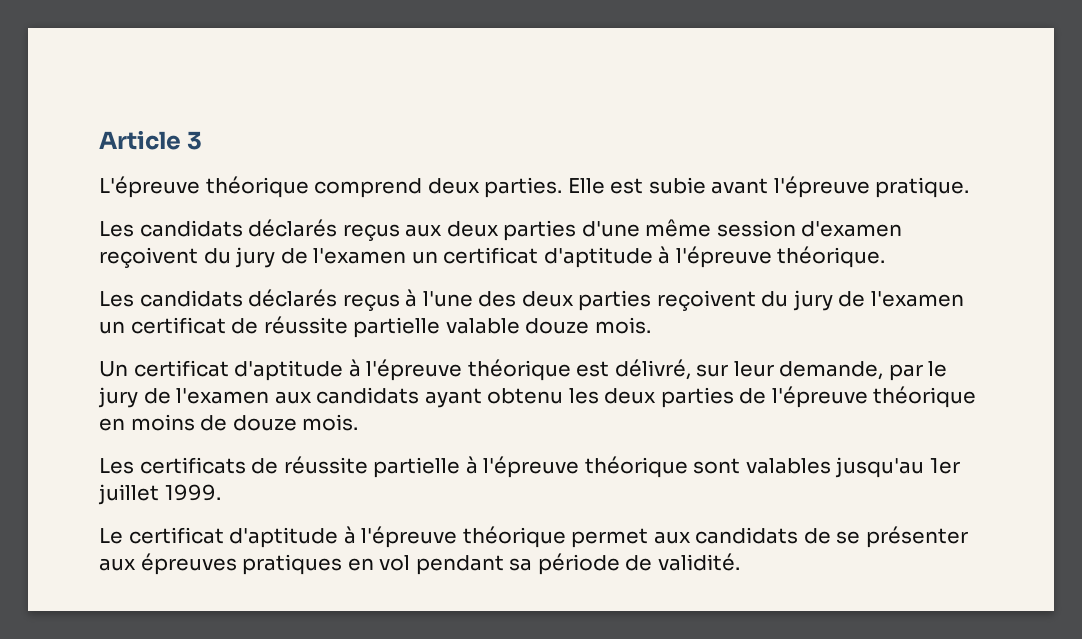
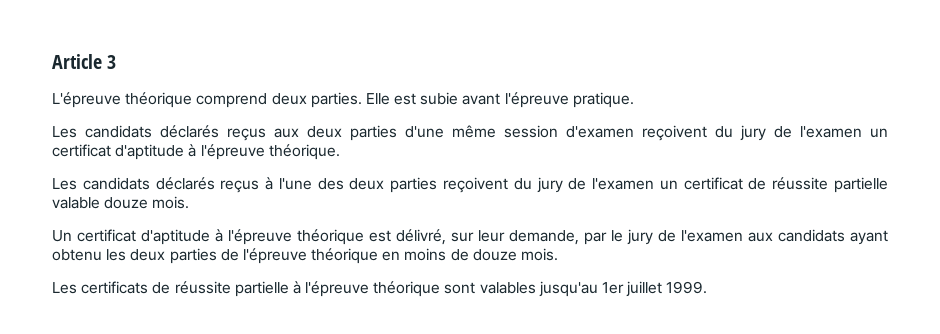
[99,526,968,548] [99,553,740,575] // Le certificat d'aptitude à l'épreuve théorique permet aux candidats de se présenter aux épreuves pratiques en vol pendant sa période de validité. -> (708, 287) none

